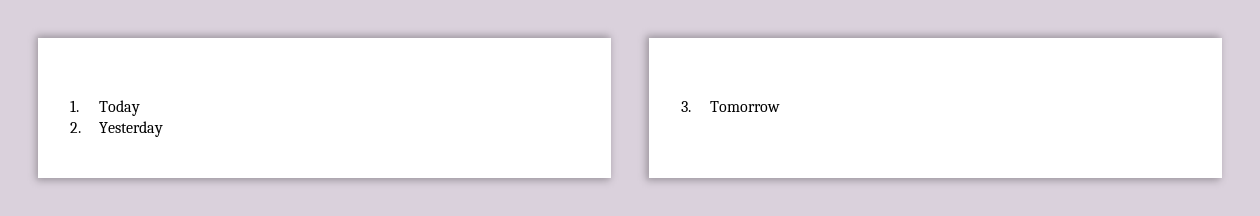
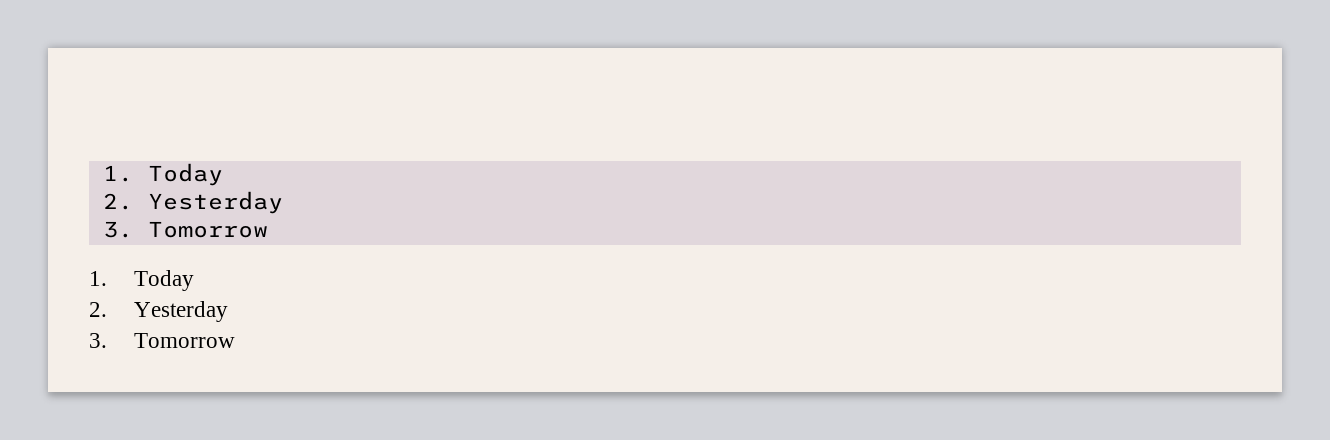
[70,100,141,116] [70,121,164,137] [681,101,781,112] 1. Today // 2. Yesterday // 3. Tomorrow -> [102,163,223,186] [102,191,283,214] [102,221,268,238] [89,270,194,291] [89,301,228,322] [89,333,235,348] 1. Today // 2. Yesterday // 3. Tomorrow // 1. Today // 2. Yesterday // 3. Tomorrow

